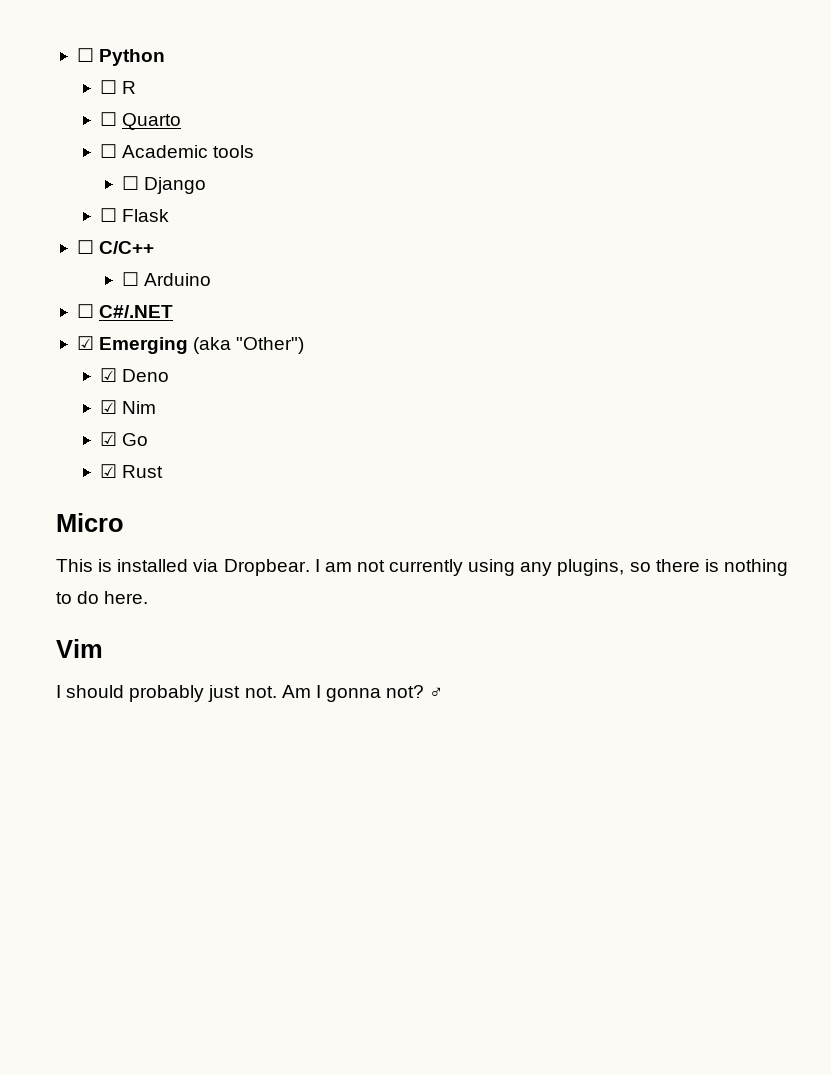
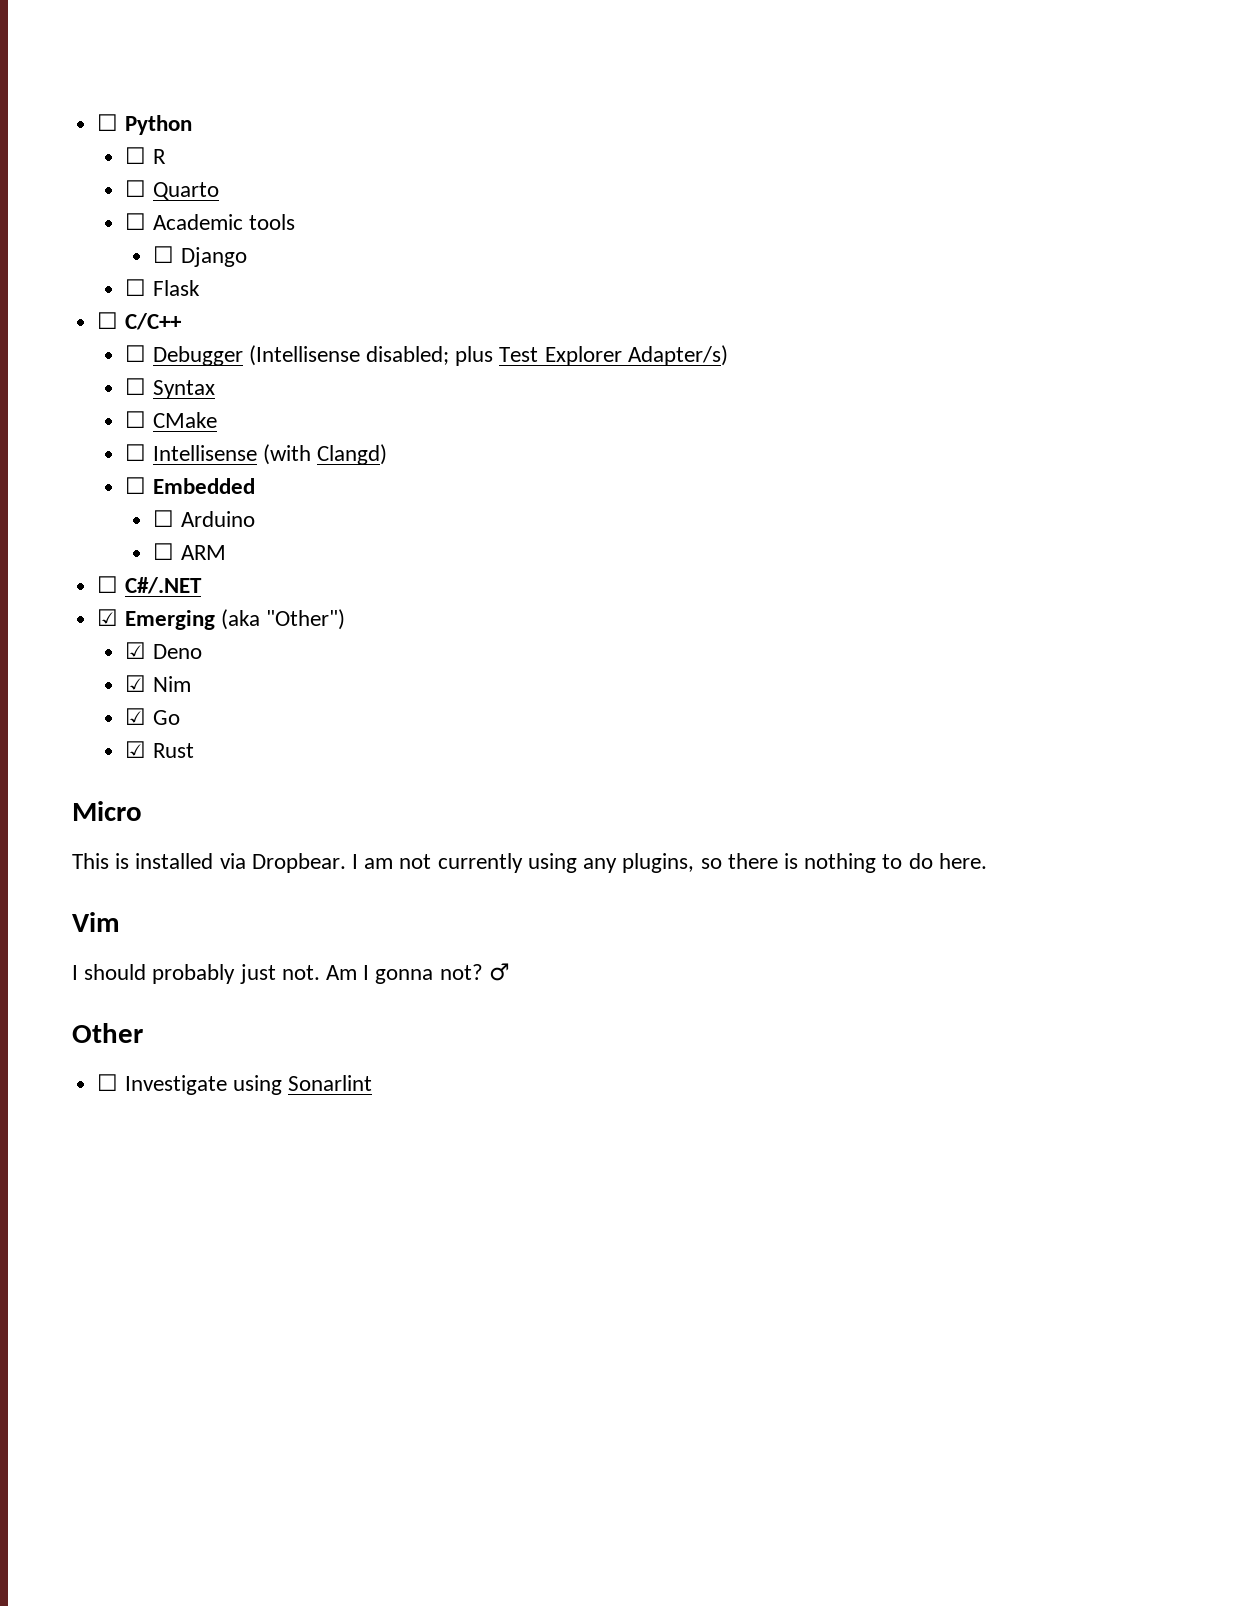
(155, 247) none -> [125,345,728,366] [125,378,215,399] [125,411,217,428] [125,444,388,465] [125,477,255,494] // ☐ Debugger (Intellisense disabled; plus Test Explorer Adapter/s) // ☐ Syntax // ☐ CMake // ☐ Intellisense (with Clangd) // ☐ Embedded
(212, 279) none -> [153,543,226,560] // ☐ ARM
(444, 692) none -> [72,1023,143,1043] [97,1074,372,1095] // Other // ☐ Investigate using Sonarlint

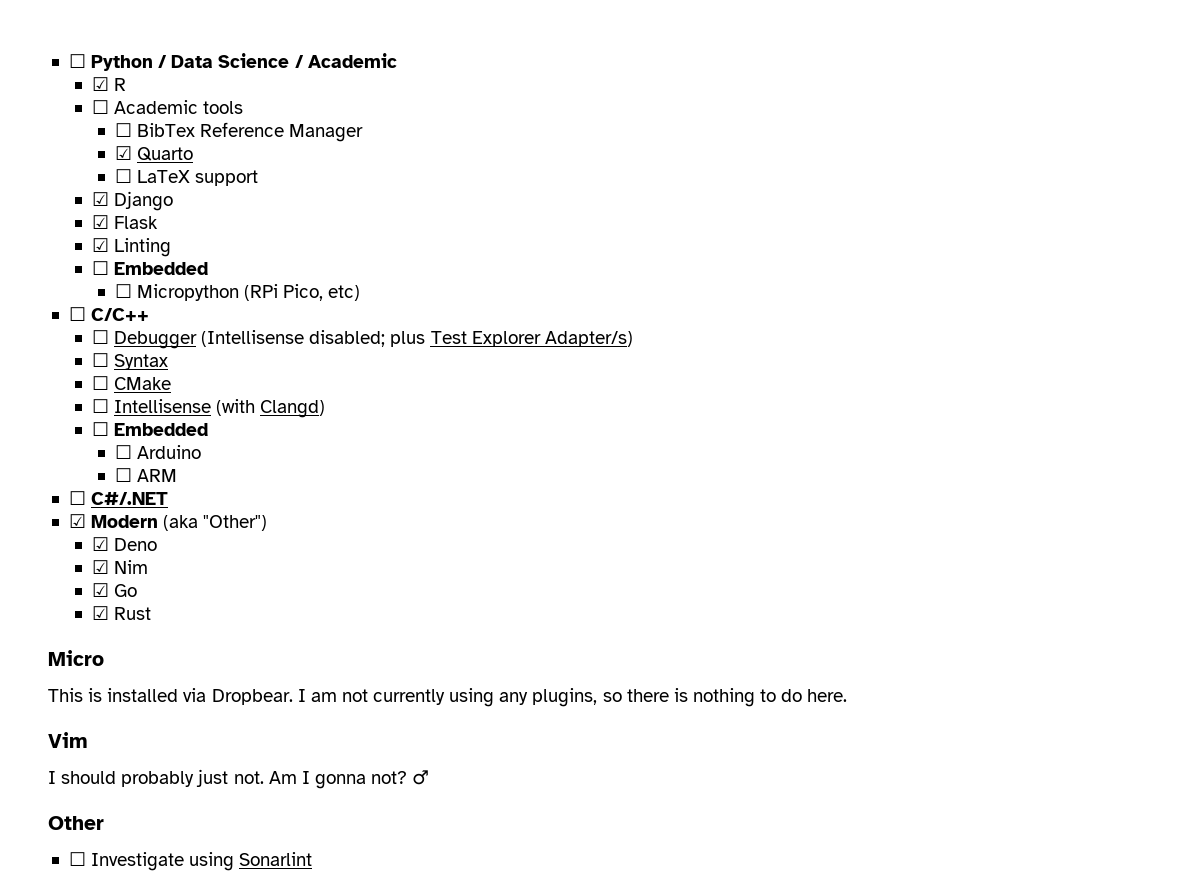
[125,147,147,164] // ☐ -> [158,53,397,68] [91,77,109,91] / Data Science / Academic // ☑
[125,180,219,200] // ☐ Quarto -> (126, 84) none
[180,247,247,267] [125,279,200,296] Django // ☐ Flask -> [136,122,364,142] [114,146,193,161] [114,169,259,186] [91,191,173,211] [91,215,158,229] [91,238,171,257] [91,261,208,275] [114,284,361,301] BibTex Reference Manager // ☑ Quarto // ☐ LaTeX support // ☑ Django // ☑ Flask // ☑ Linting // ☐ Embedded // ☐ Micropython (RPi Pico, etc)
[124,610,215,630] Emerging -> [91,515,159,528] Modern

